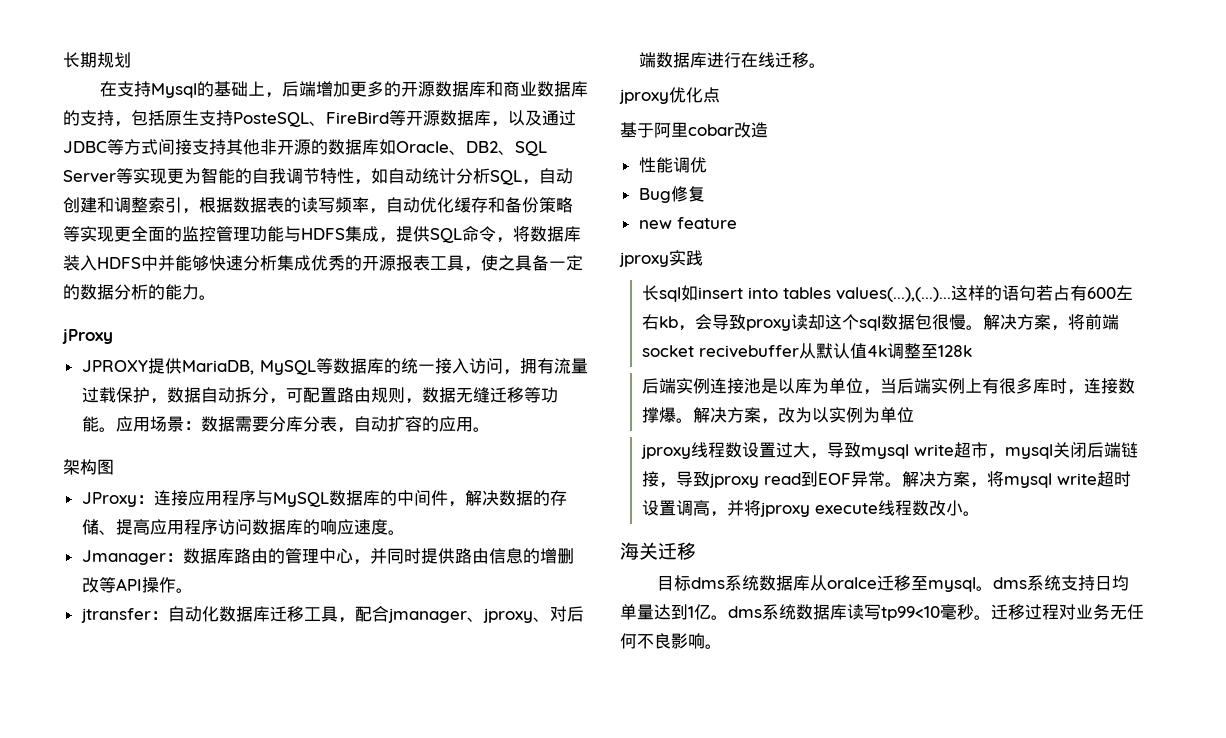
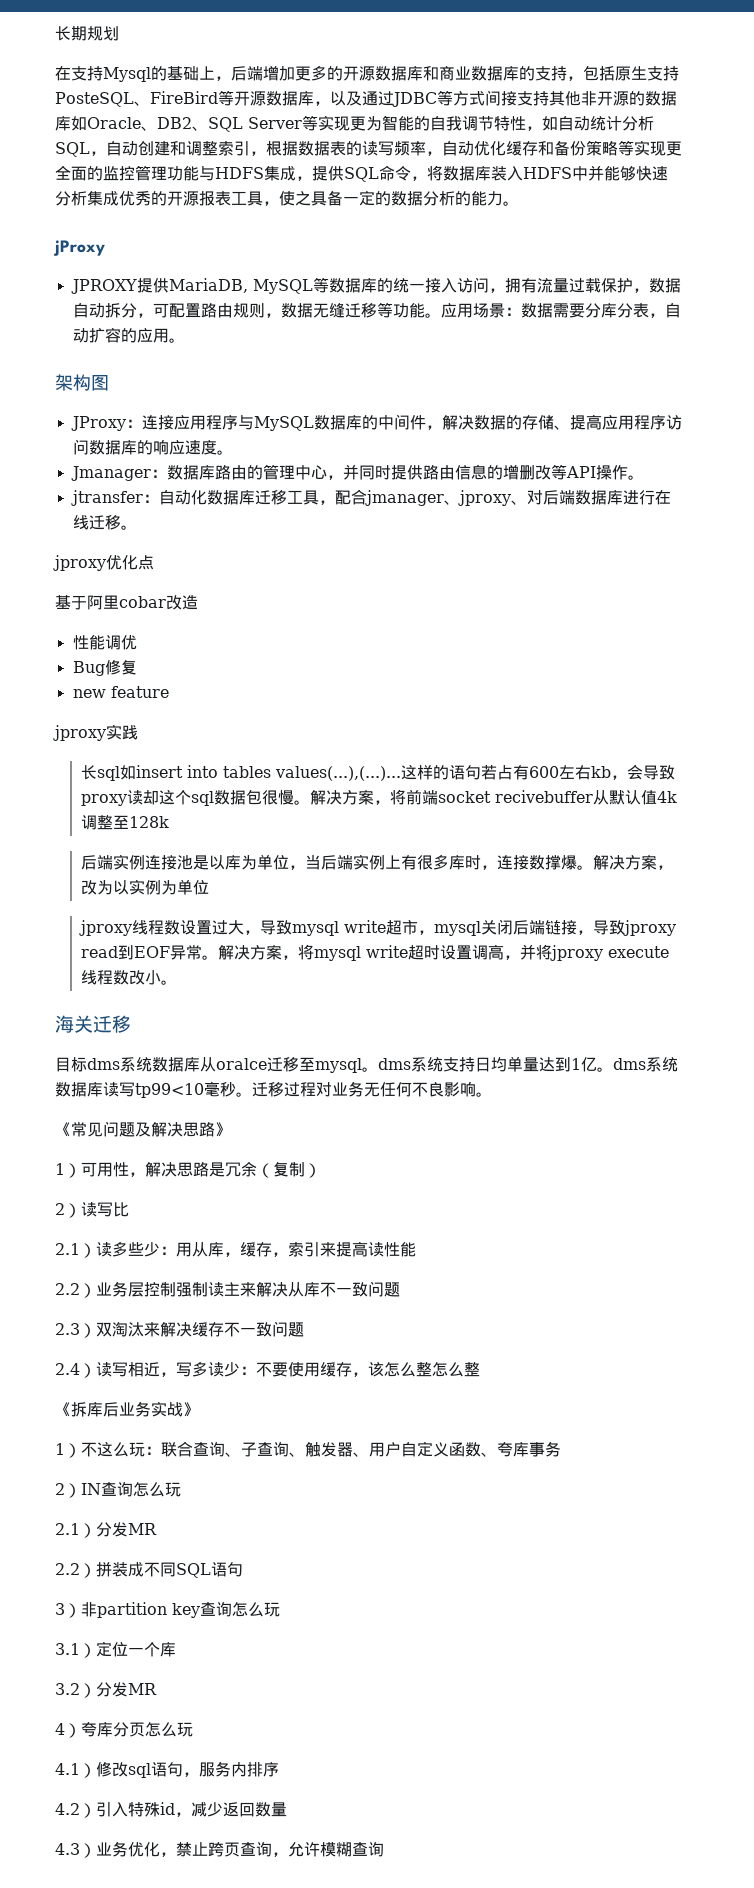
(722, 646) none -> [55,1121,231,1137] [55,1162,321,1178] [55,1202,129,1218] [55,1241,416,1258] [55,1281,400,1298] [55,1321,304,1338] [55,1361,480,1378] [55,1401,199,1417] [55,1441,561,1458] [55,1481,181,1498] [55,1522,157,1538] [55,1562,243,1578] [55,1601,280,1618] [55,1641,176,1658] [55,1682,157,1698] [55,1722,193,1738] [55,1761,279,1778] [55,1802,287,1818] [55,1841,384,1858] // 《常见问题及解决思路》 // 1）可用性，解决思路是冗余（复制） // 2）读写比 // 2.1）读多些少：用从库，缓存，索引来提高读性能 // 2.2）业务层控制强制读主来解决从库不一致问题 // 2.3）双淘汰来解决缓存不一致问题 // 2.4）读写相近，写多读少：不要使用缓存，该怎么整怎么整 // 《拆库后业务实战》 // 1）不这么玩：联合查询、子查询、触发器、用户自定义函数、夸库事务 // 2）IN查询怎么玩 // 2.1）分发MR // 2.2）拼装成不同SQL语句 // 3）非partition key查询怎么玩 // 3.1）定位一个库 // 3.2）分发MR // 4）夸库分页怎么玩 // 4.1）修改sql语句，服务内排序 // 4.2）引入特殊id，减少返回数量 // 4.3）业务优化，禁止跨页查询，允许模糊查询

